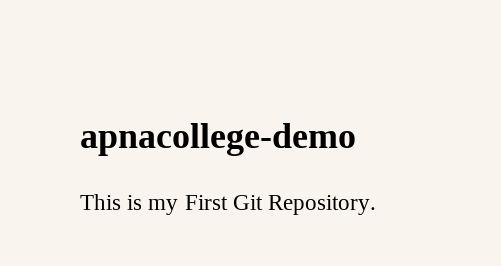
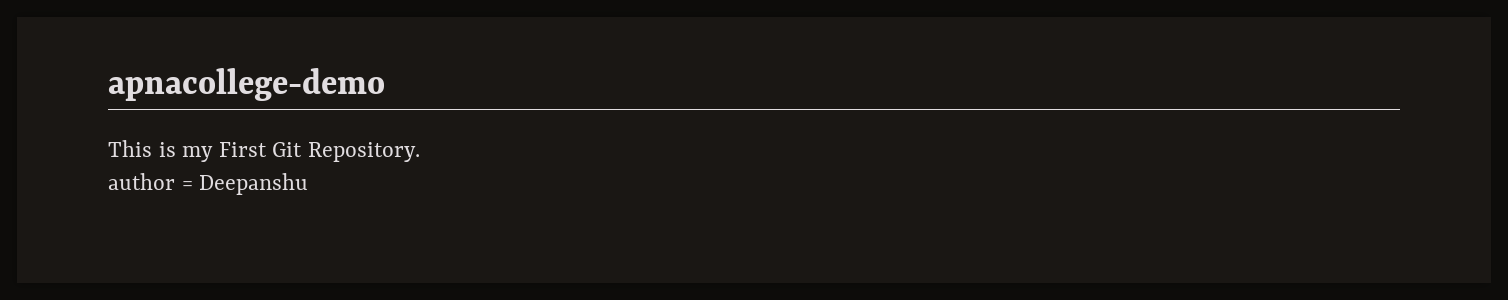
(377, 205) none -> [108,173,309,195] // author = Deepanshu

